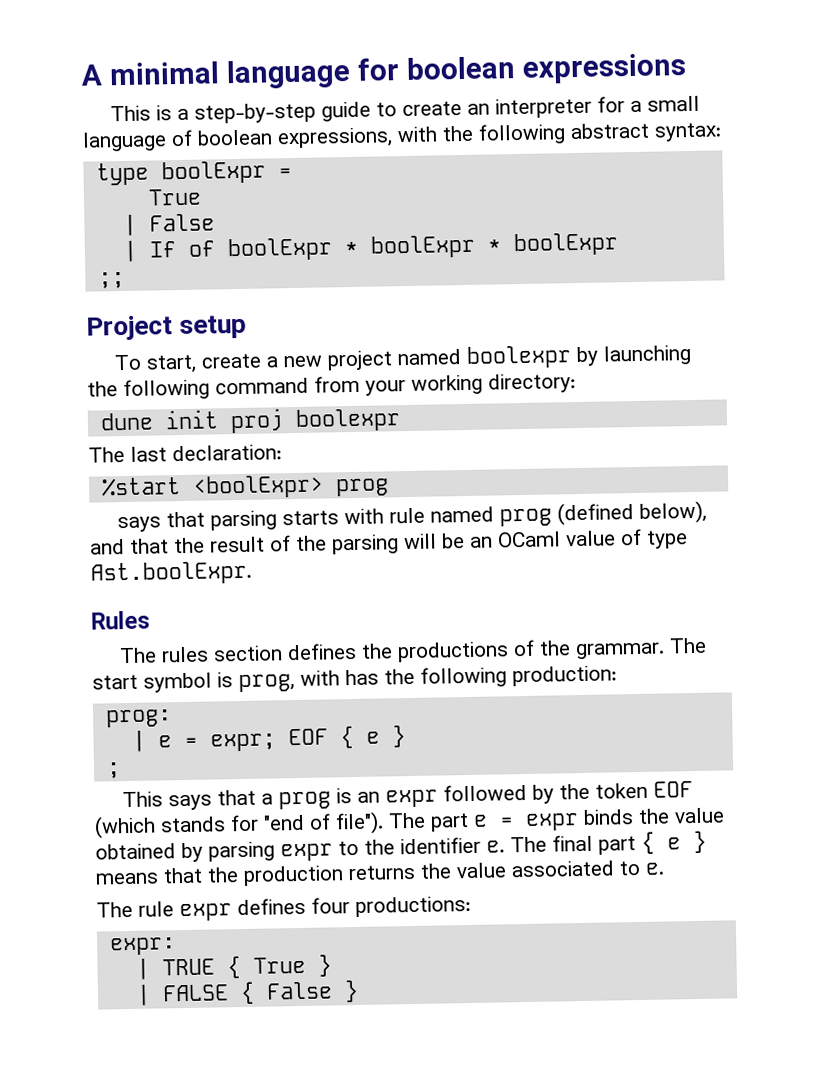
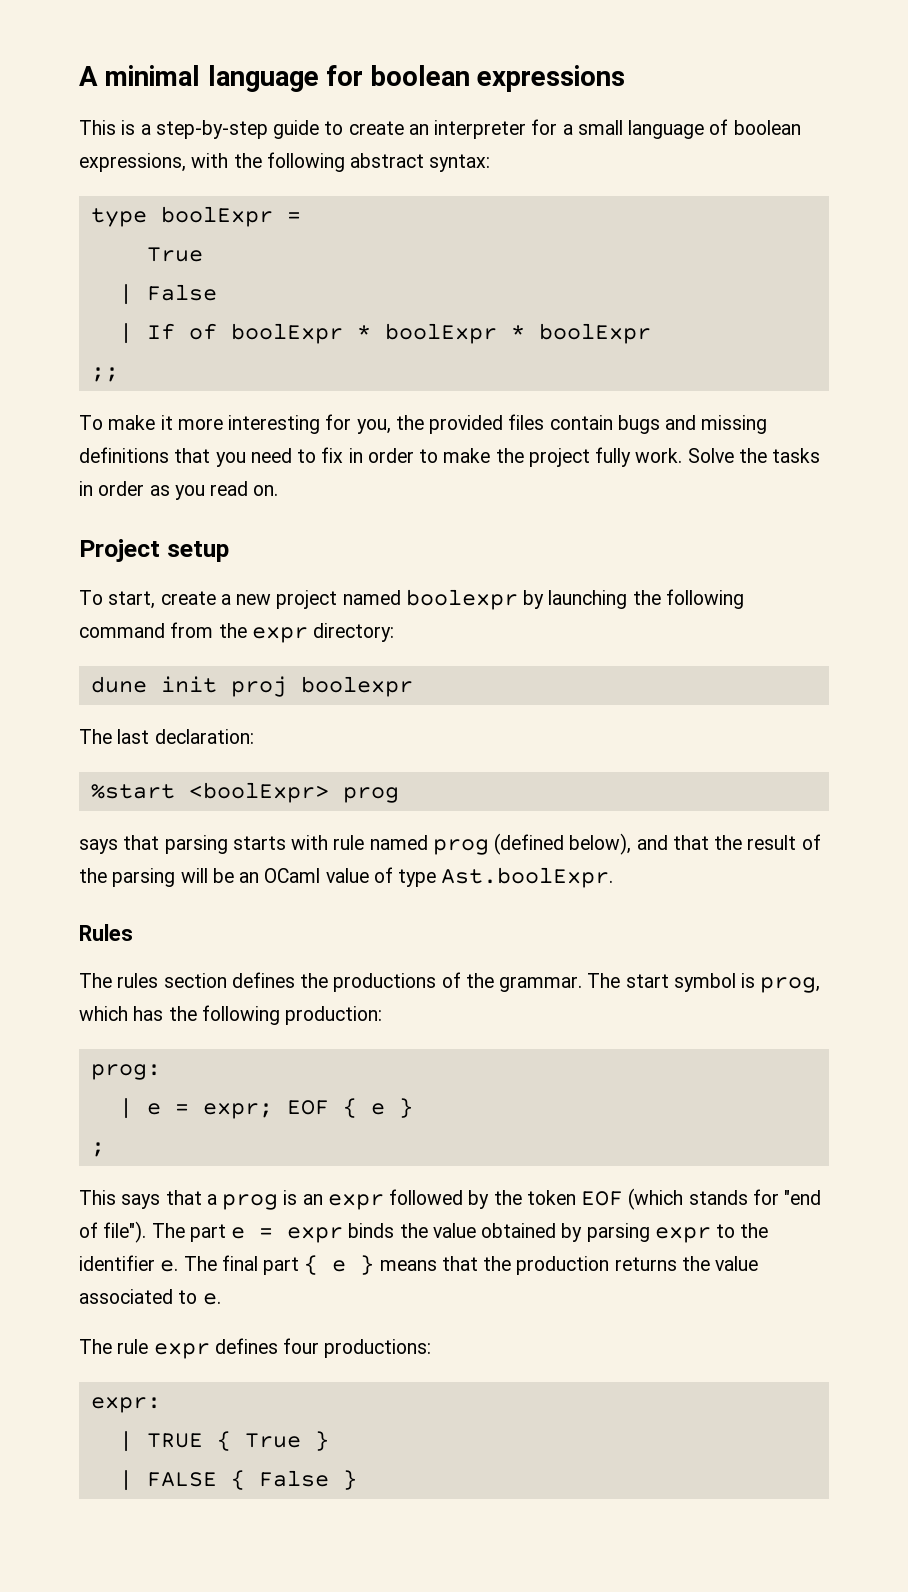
(125, 280) none -> [79,414,768,434] [79,447,821,467] [79,481,279,500] // To make it more interesting for you, the provided files contain bugs and missing definitions that you need to fix in order to make the project fully work. Solve the tasks in order as you read on.
[365,374,483,396] your working -> [218,623,308,643] the expr
[300,670,340,686] with -> [79,1006,128,1021] which

